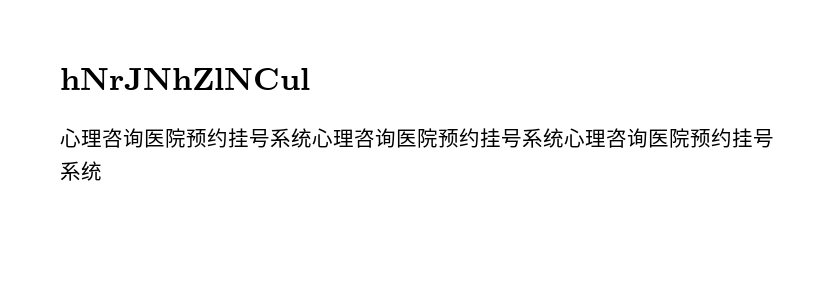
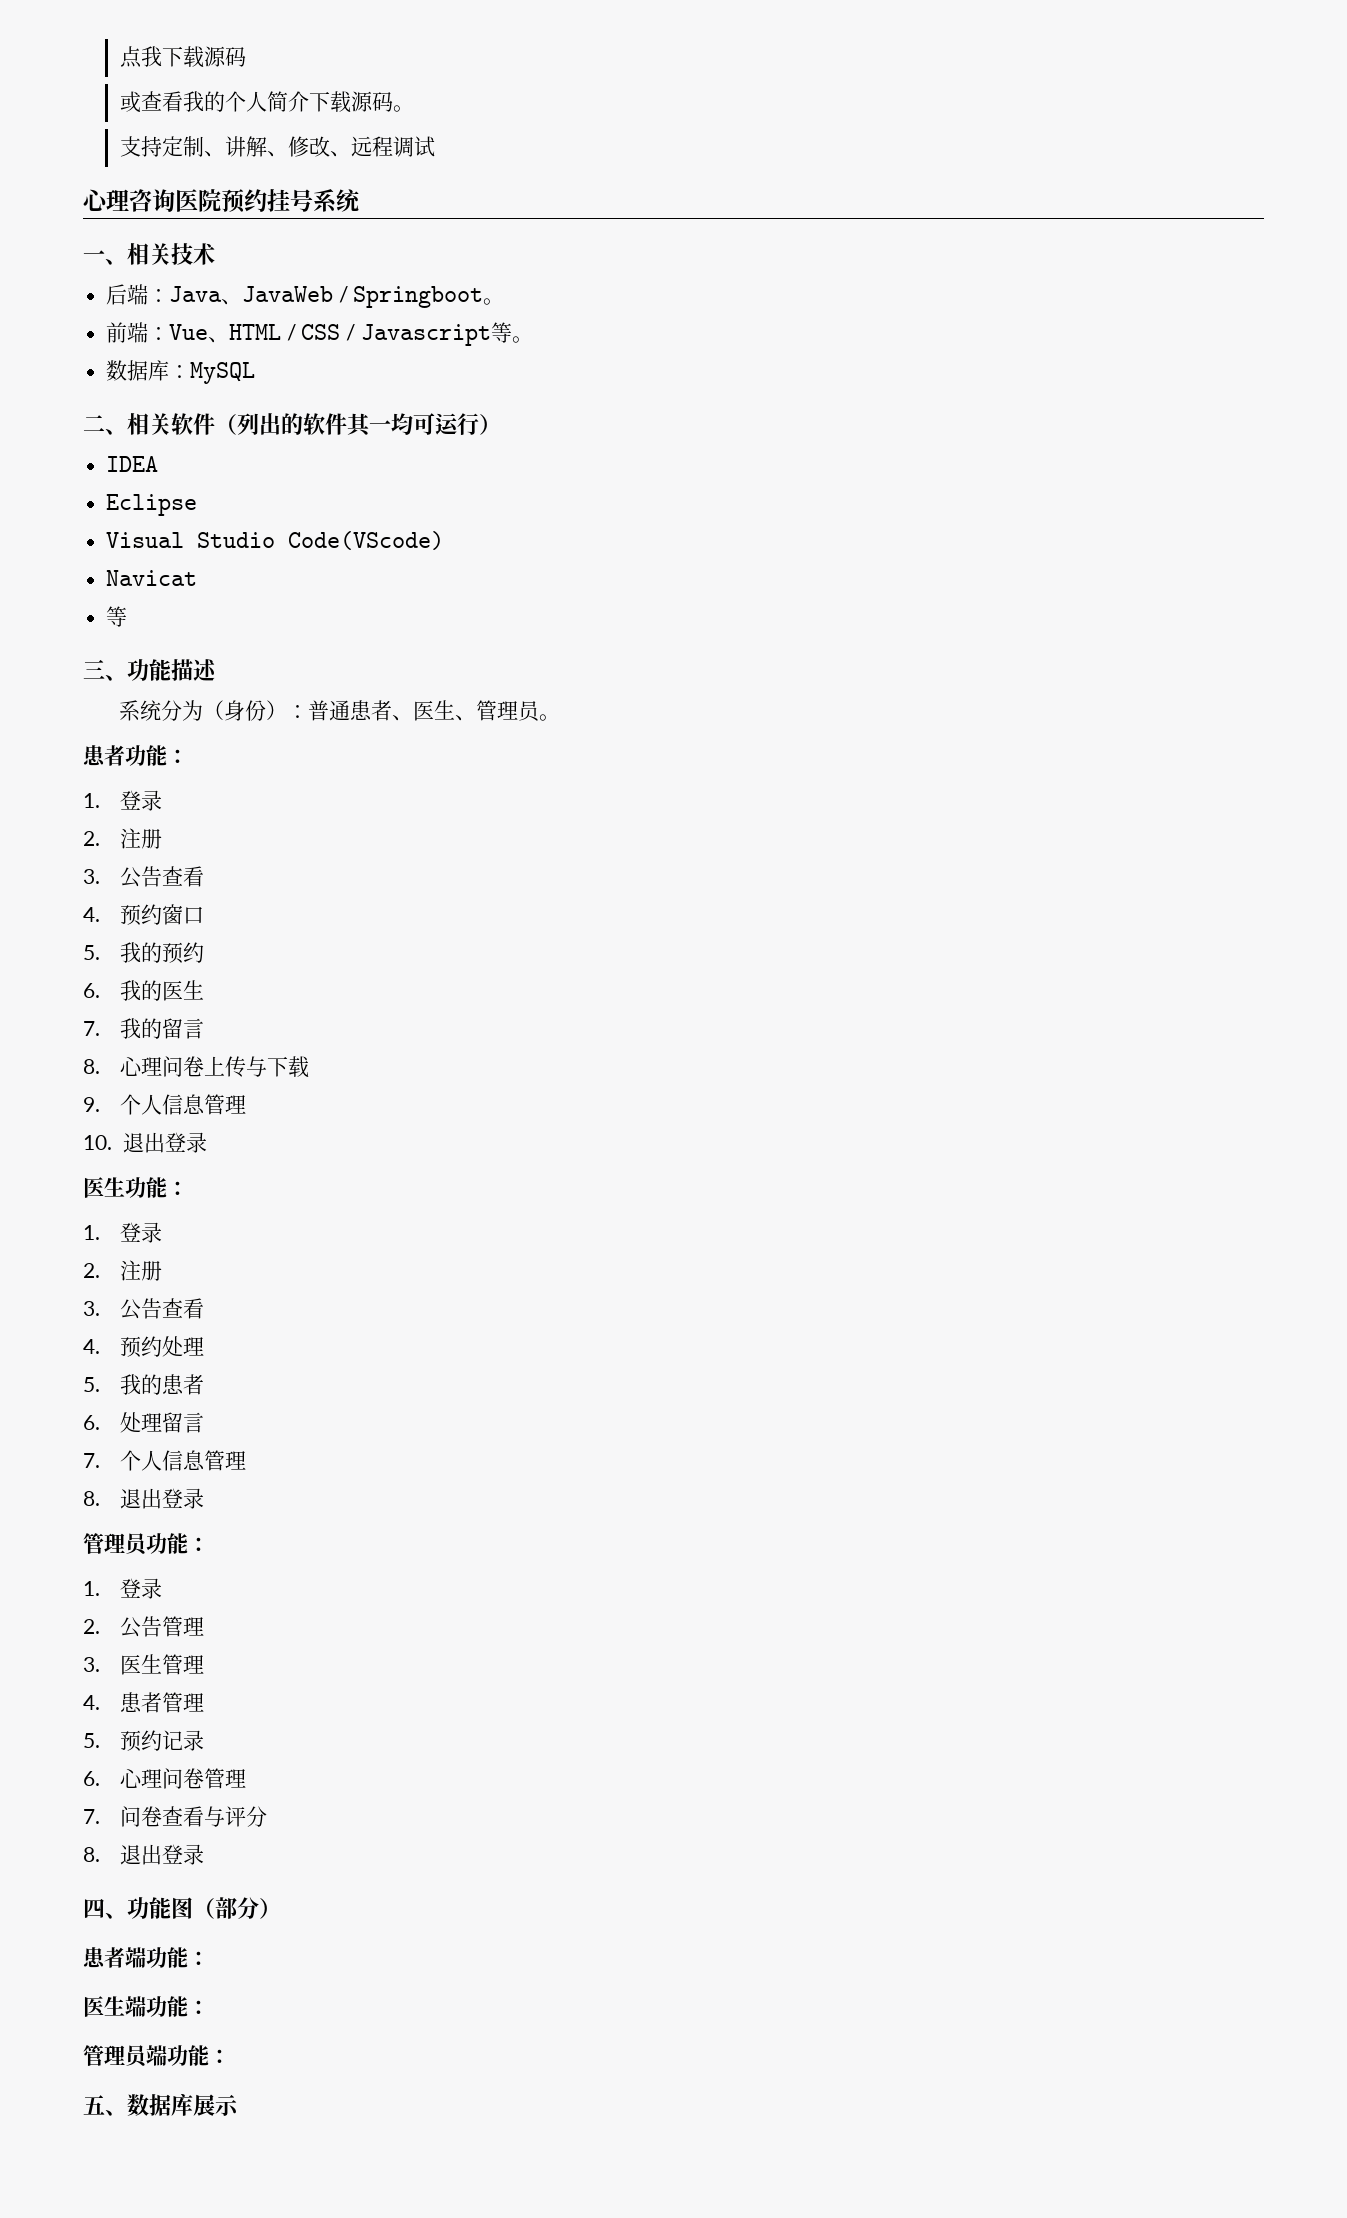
[60,68,310,90] [60,128,774,148] [60,161,102,181] hNrJNhZlNCul // 心理咨询医院预约挂号系统心理咨询医院预约挂号系统心理咨询医院预约挂号系统 -> [119,46,246,68] [119,91,414,113] [119,136,435,157] [83,189,361,213] [83,243,215,265] [106,284,505,308] [106,322,533,346] [106,360,256,384] [83,413,501,437] [106,456,159,472] [106,494,198,516] [106,531,445,550] [106,570,198,586] [106,606,128,627] [83,659,217,681] [119,700,561,722] [83,745,188,766] [83,790,162,811] [83,828,162,849] [83,866,204,888] [83,904,204,926] [83,942,204,964] [83,980,204,1001] [83,1018,204,1039] [83,1056,309,1078] [83,1094,246,1115] [83,1132,207,1153] [83,1177,188,1198] [83,1222,162,1243] [83,1260,162,1281] [83,1298,204,1320] [83,1336,204,1358] [83,1374,204,1395] [83,1412,204,1433] [83,1450,246,1471] [83,1488,204,1509] [83,1533,209,1556] [83,1578,162,1599] [83,1616,204,1638] [83,1654,204,1675] [83,1692,204,1713] [83,1730,204,1752] [83,1768,246,1789] [83,1806,267,1827] [83,1844,204,1865] [83,1897,281,1919] [83,1947,209,1968] [83,1996,209,2017] [83,2045,230,2068] [83,2093,239,2116] 点我下载源码 // 或查看我的个人简介下载源码。 // 支持定制、讲解、修改、远程调试 // 心理咨询医院预约挂号系统 // 一、相关技术 // 后端：Java、JavaWeb / Springboot。 // 前端：Vue、HTML / CSS / Javascript等。 // 数据库：MySQL // 二、相关软件（列出的软件其一均可运行） // IDEA // Eclipse // Visual Studio Code(VScode) // Navicat // 等 // 三、功能描述 // 系统分为（身份）：普通患者、医生、管理员。 // 患者功能： // 1.登录 // 2.注册 // 3.公告查看 // 4.预约窗口 // 5.我的预约 // 6.我的医生 // 7.我的留言 // 8.心理问卷上传与下载 // 9.个人信息管理 // 10.退出登录 // 医生功能： // 1.登录 // 2.注册 // 3.公告查看 // 4.预约处理 // 5.我的患者 // 6.处理留言 // 7.个人信息管理 // 8.退出登录 // 管理员功能： // 1.登录 // 2.公告管理 // 3.医生管理 // 4.患者管理 // 5.预约记录 // 6.心理问卷管理 // 7.问卷查看与评分 // 8.退出登录 // 四、功能图（部分） // 患者端功能： // 医生端功能： // 管理员端功能： // 五、数据库展示

